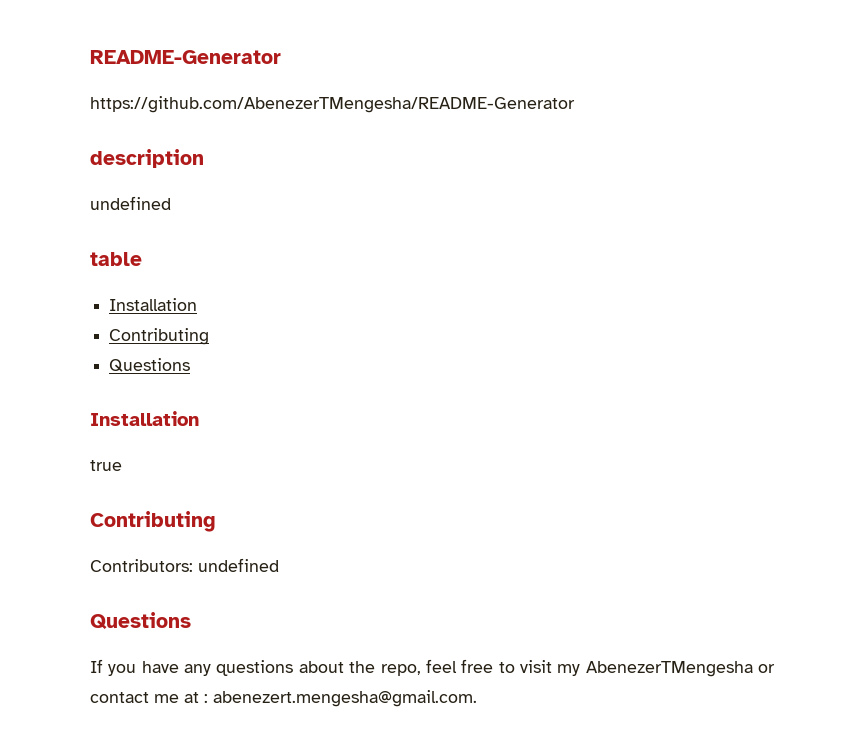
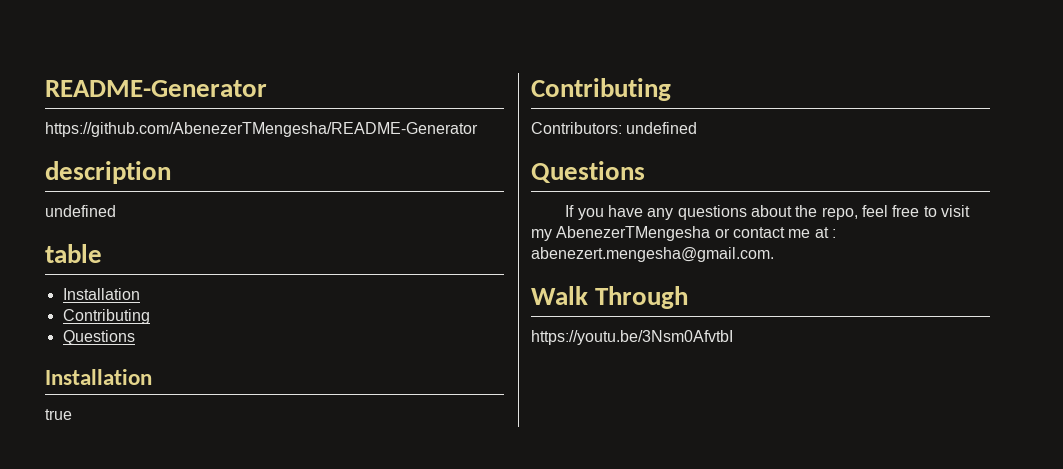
(477, 698) none -> [531,286,689,309] [531,330,733,345] // Walk Through // https://youtu.be/3Nsm0AfvtbI

